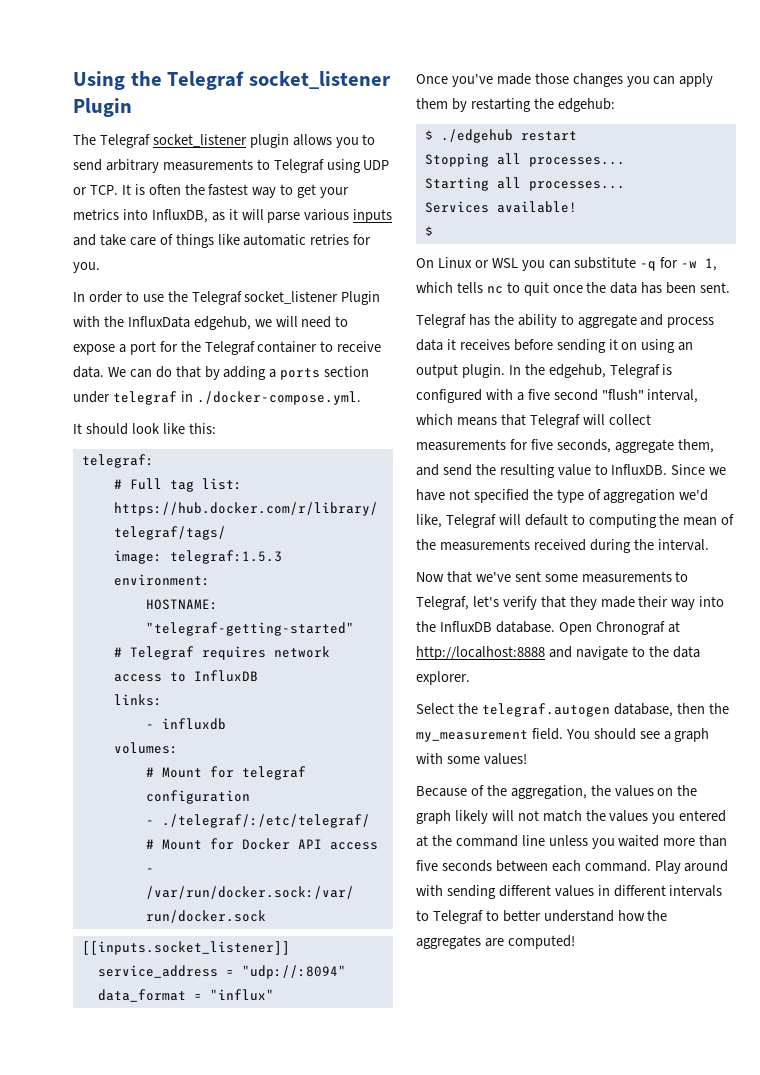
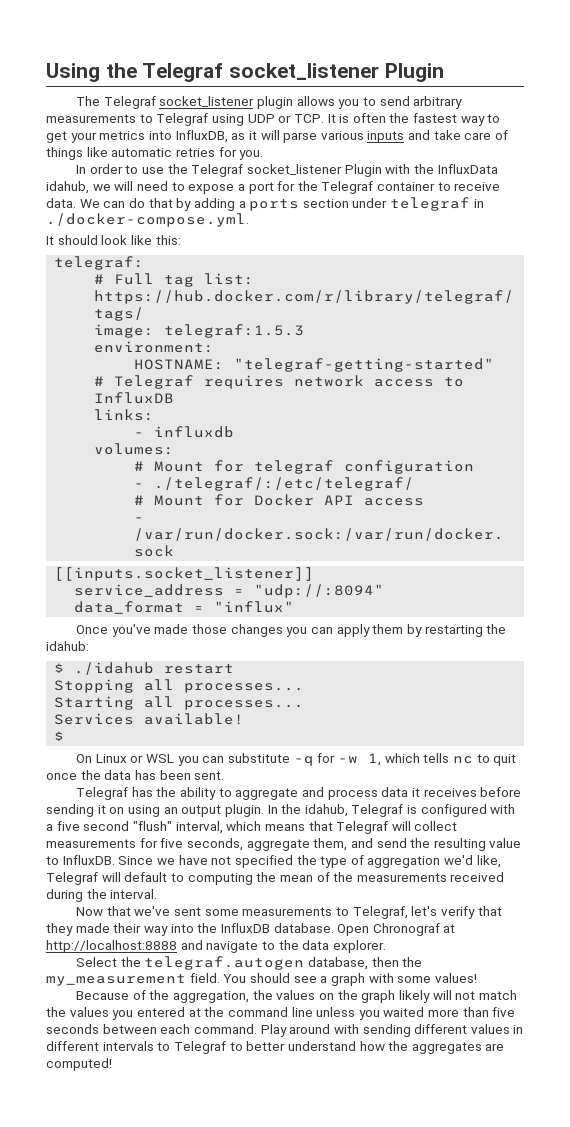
[193,316,251,330] edgehub, -> [46,181,89,194] idahub,
[557,98,615,112] [424,129,513,143] edgehub: // $ ./edgehub -> [46,641,89,651] [54,662,155,675] idahub: // $ ./idahub
[548,364,606,378] edgehub, -> [304,804,348,817] idahub,

